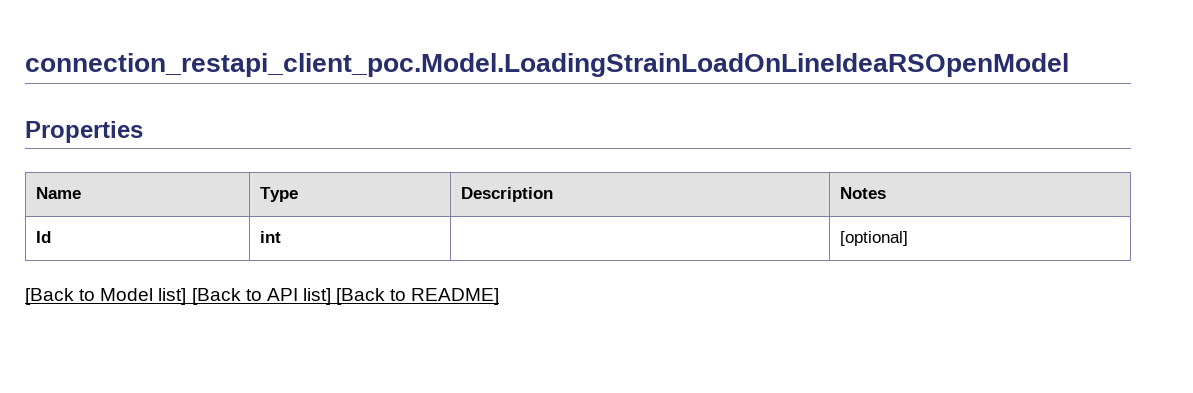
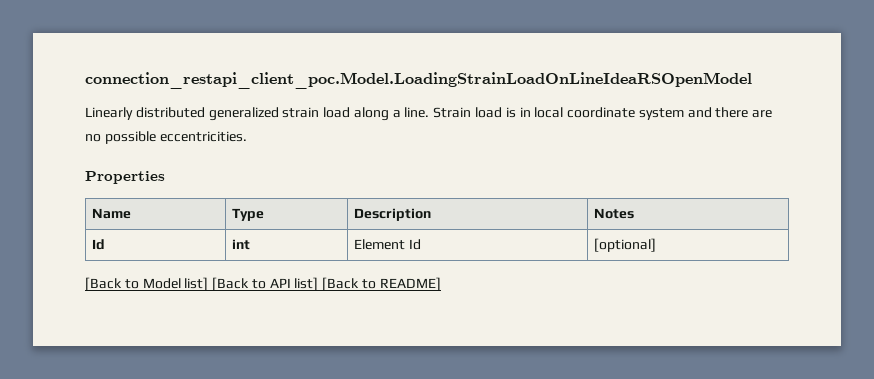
(1069, 65) none -> [85,107,773,121] [85,131,247,144] // Linearly distributed generalized strain load along a line. Strain load is in local coordinate system and there are no possible eccentricities.
(282, 237) none -> [353,239,421,250] Element Id

